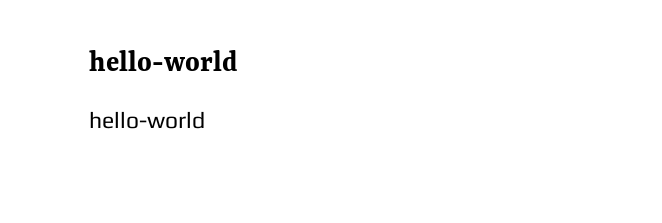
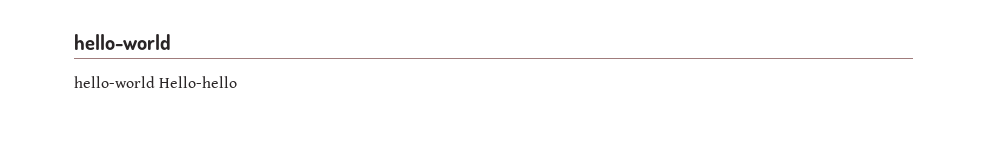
(205, 120) none -> [159,76,238,88] Hello-hello

